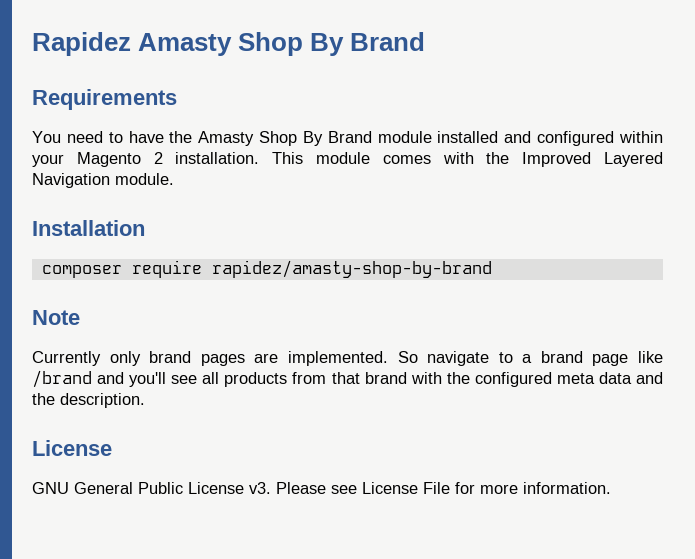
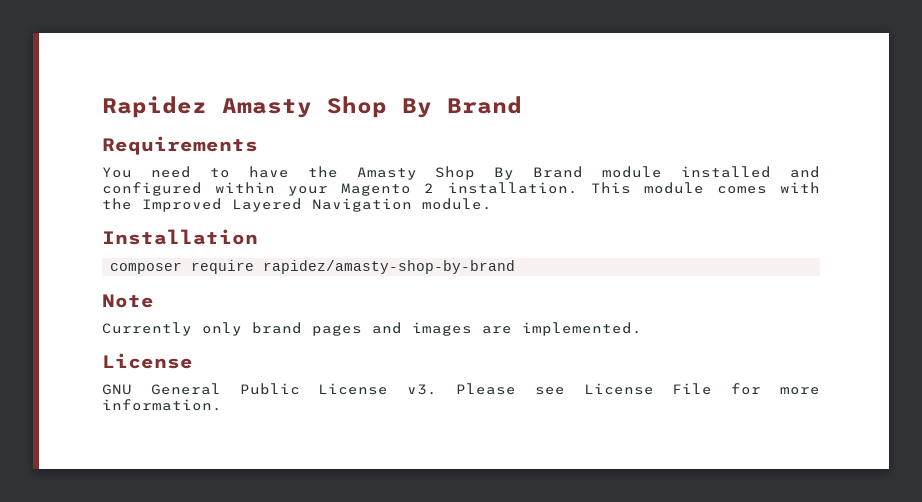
(245, 360) none -> [372,322,472,336] and images
[397,351,663,366] [32,370,663,388] [32,393,145,408] So navigate to a brand page like /brand and you'll see all products from that brand with the configured meta data and the description. -> (642, 329) none

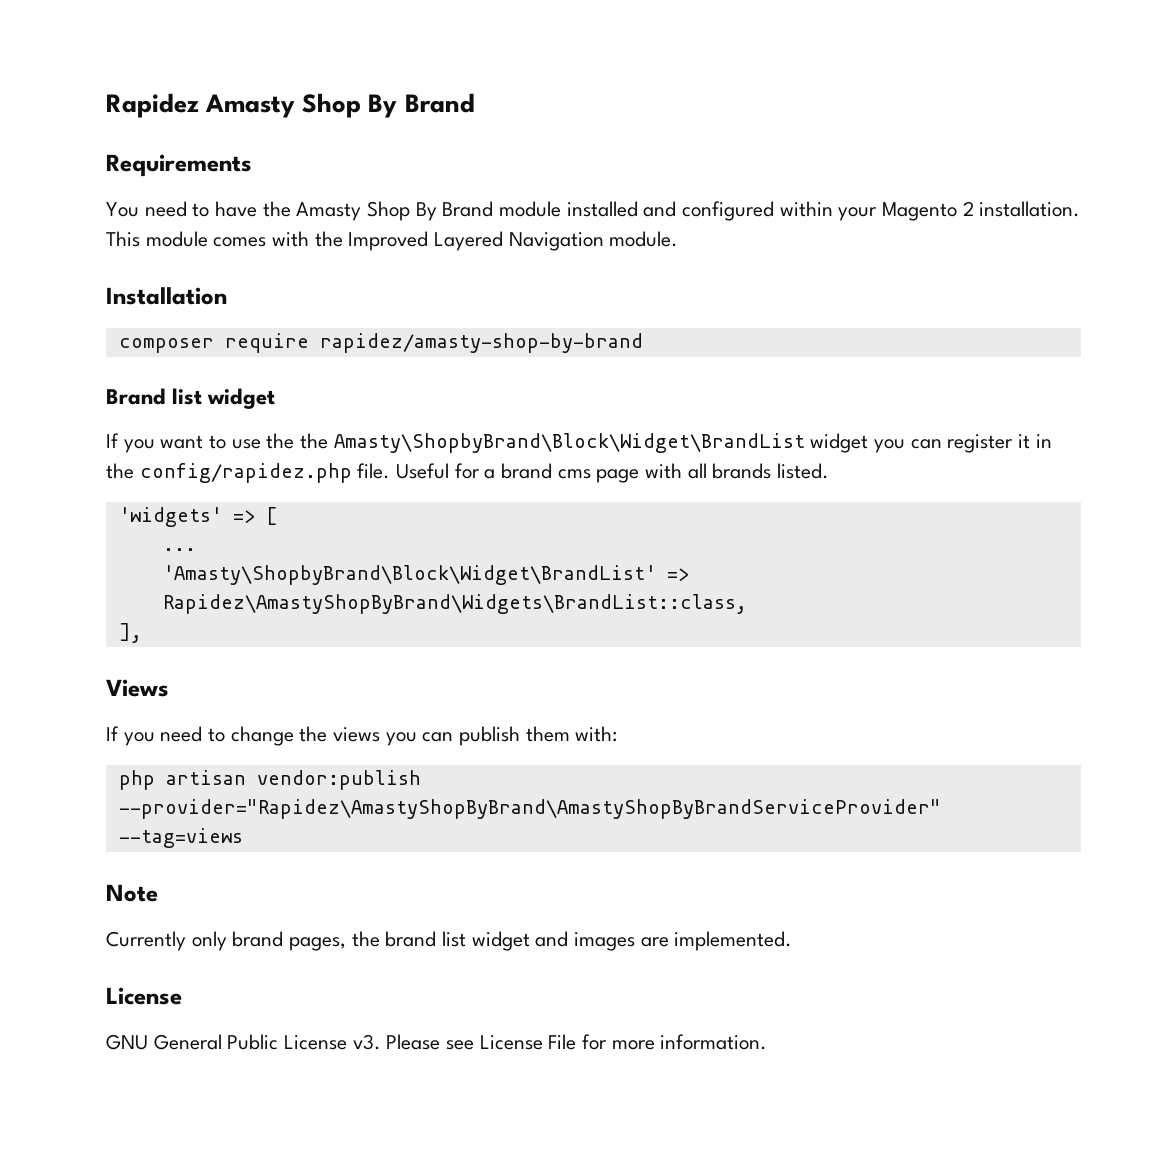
(516, 267) none -> [106,388,276,409] [106,433,1052,453] [106,463,830,483] [118,507,277,527] [162,548,196,551] [162,565,689,585] [162,594,747,614] [118,623,142,643] [106,679,169,697] [106,726,618,746] [118,770,421,790] [118,799,941,819] [118,828,243,848] // Brand list widget // If you want to use the the Amasty\ShopbyBrand\Block\Widget\BrandList widget you can register it in the config/rapidez.php file. Useful for a brand cms page with all brands listed. // 'widgets' => [ // ... // 'Amasty\ShopbyBrand\Block\Widget\BrandList' => Rapidez\AmastyShopByBrand\Widgets\BrandList::class, // ], // Views // If you need to change the views you can publish them with: // php artisan vendor:publish --provider="Rapidez\AmastyShopByBrand\AmastyShopByBrandServiceProvider" --tag=views
[312,325,362,336] pages -> [289,931,530,951] pages, the brand list widget

